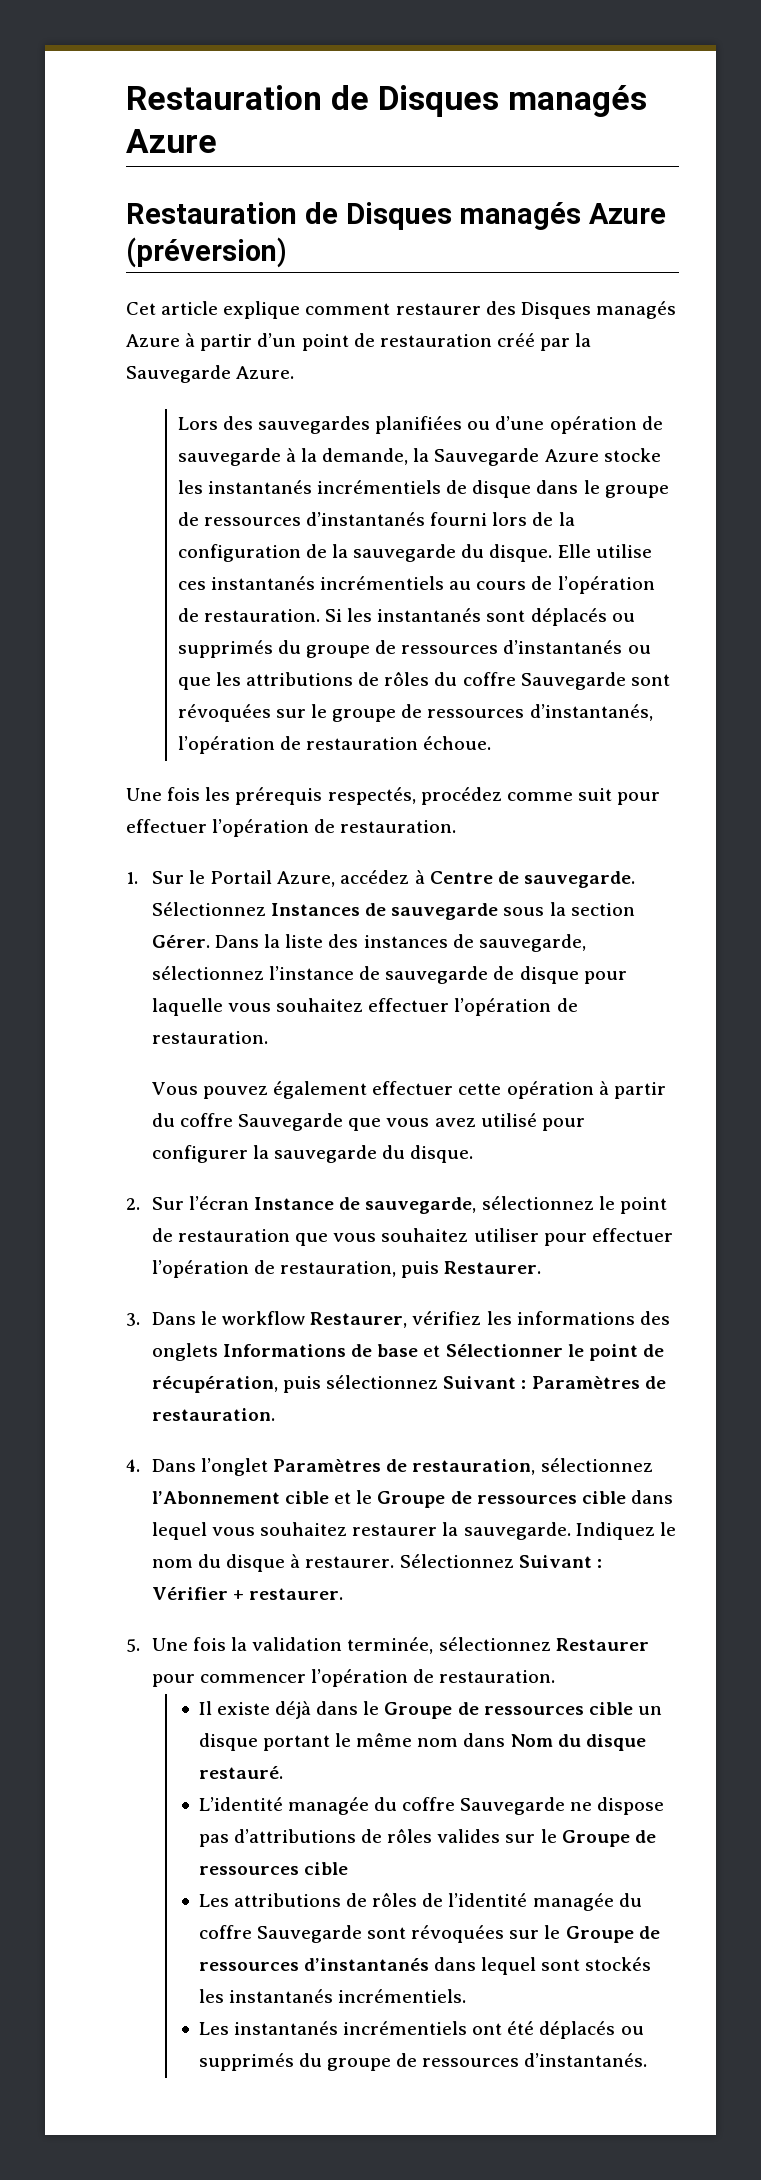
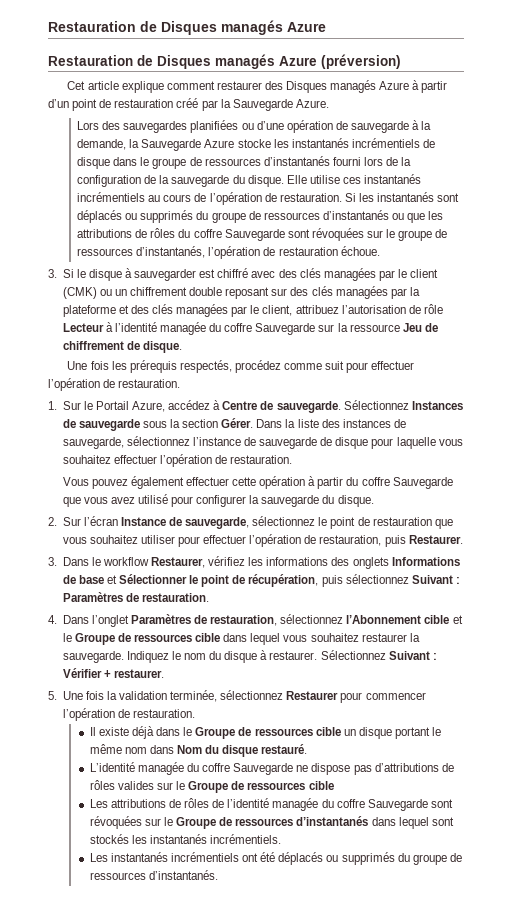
(492, 743) none -> [48,268,439,281] [62,286,420,299] [62,304,443,317] [62,322,438,335] [62,341,182,353] // 3. Si le disque à sauvegarder est chiffré avec des clés managées par le client (CMK) ou un chiffrement double reposant sur des clés managées par la plateforme et des clés managées par le client, attribuez l’autorisation de rôle Lecteur à l’identité managée du coffre Sauvegarde sur la ressource Jeu de chiffrement de disque.

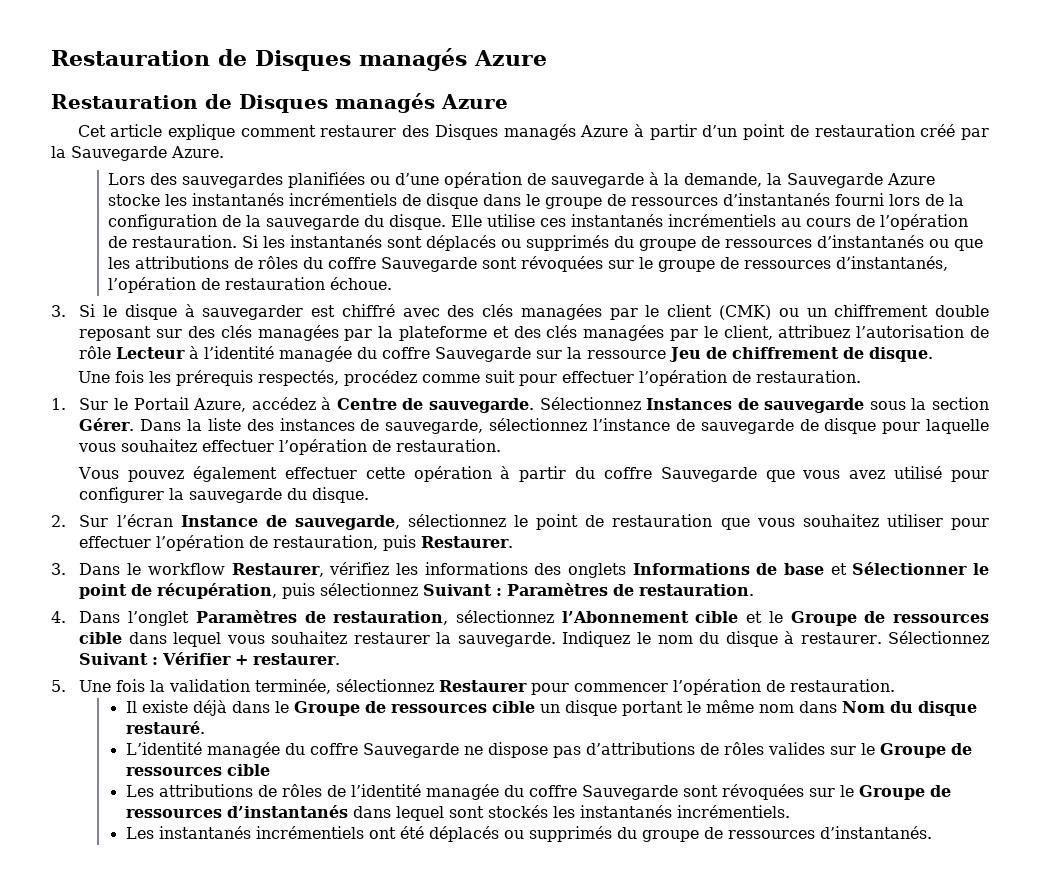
[321,54,401,69] (préversion) -> (508, 101) none

